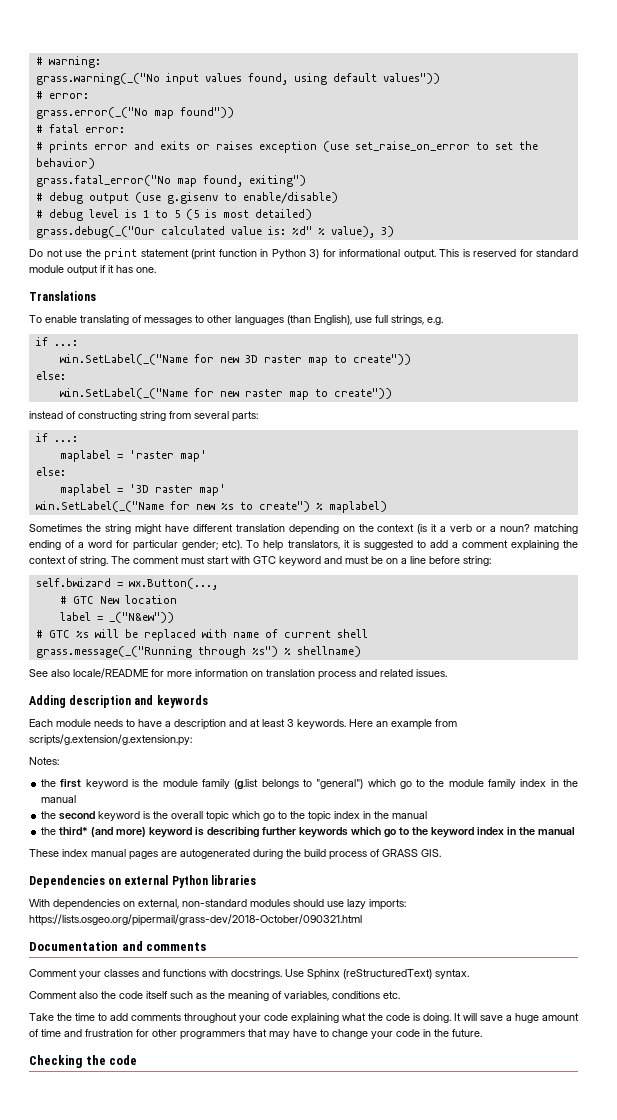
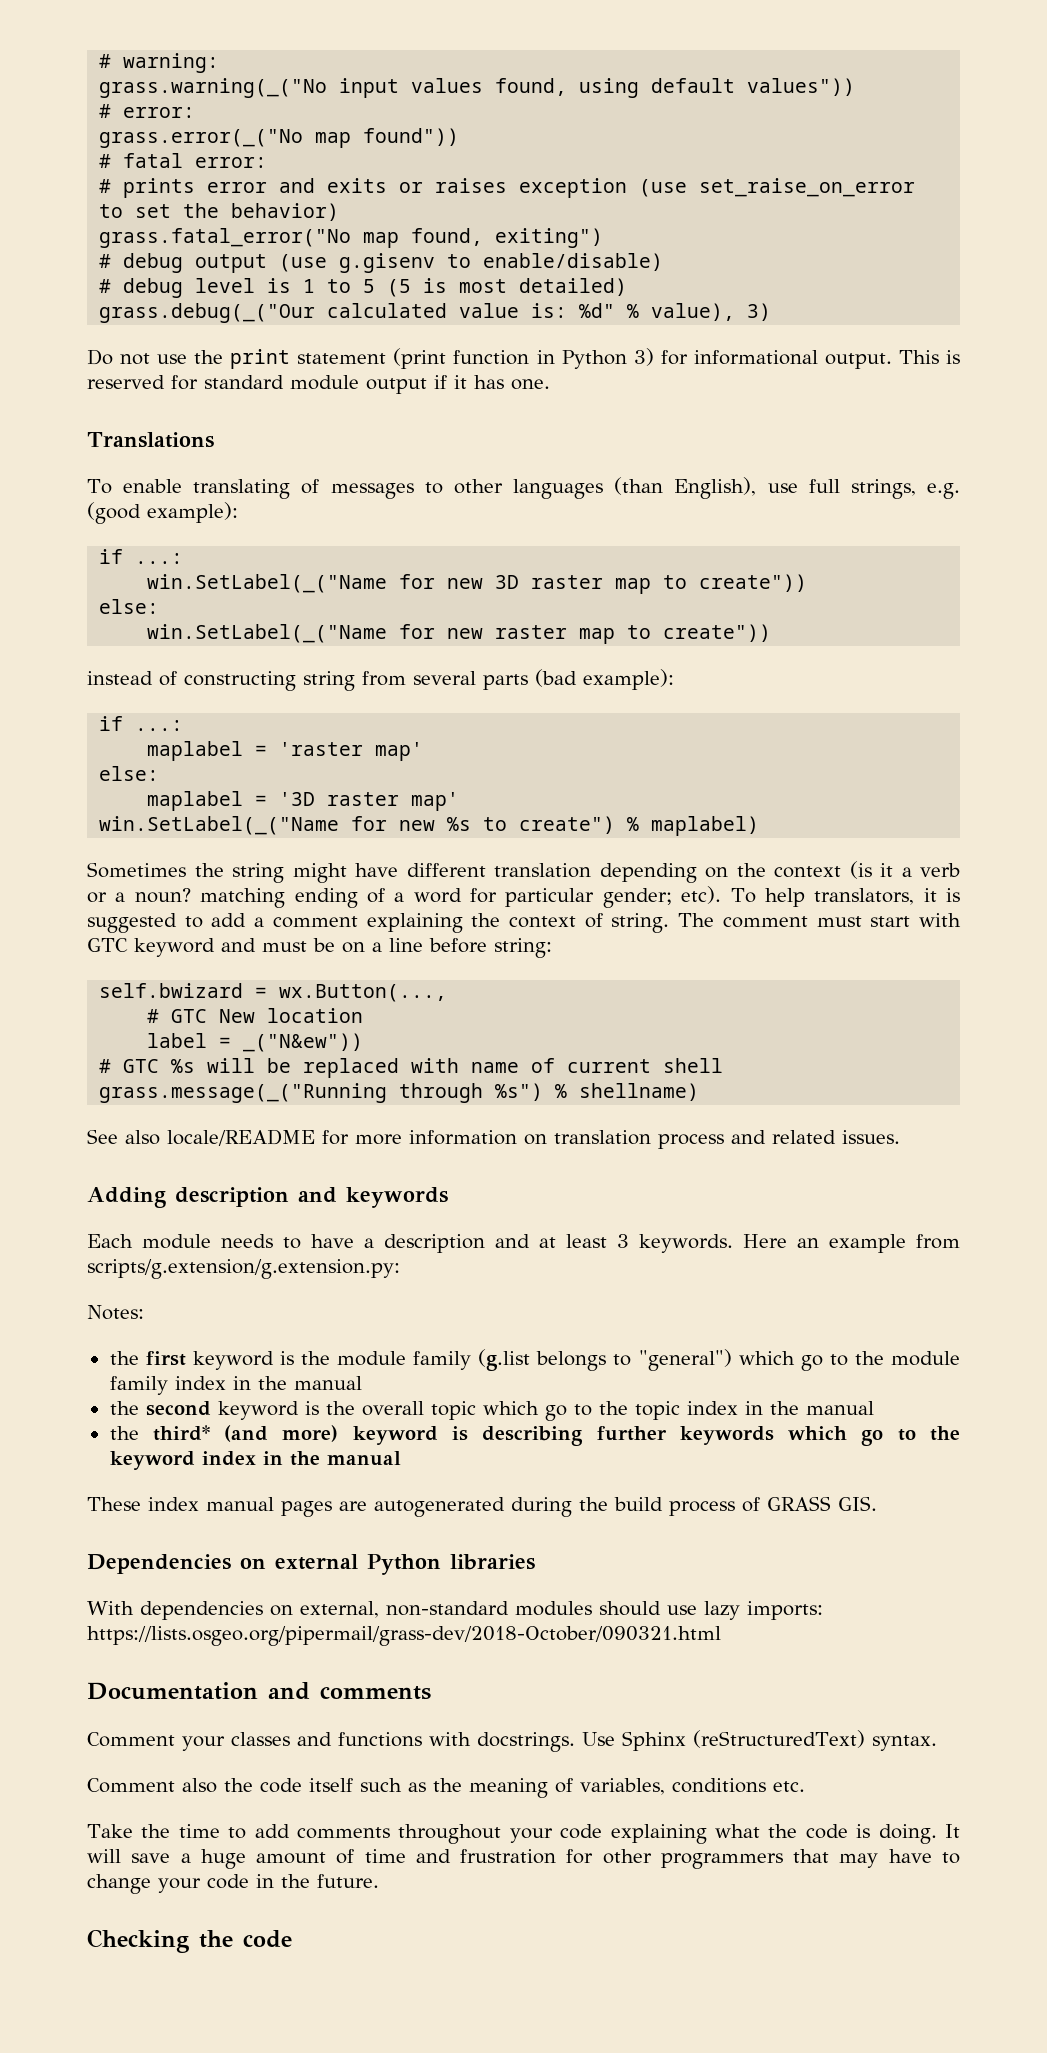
(443, 321) none -> [87,502,238,524] (good example):
[232,411,258,422] parts: -> [483,669,674,690] parts (bad example):

